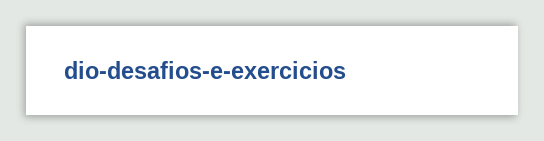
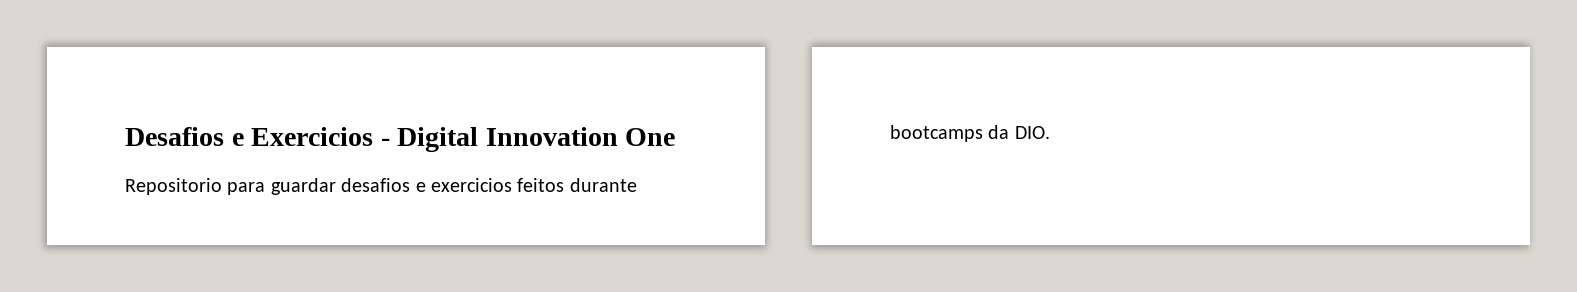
[64,61,346,79] dio-desafios-e-exercicios -> [125,127,676,152] [125,178,637,195] [890,125,1050,142] Desafios e Exercicios - Digital Innovation One // Repositorio para guardar desafios e exercicios feitos durante bootcamps da DIO.

